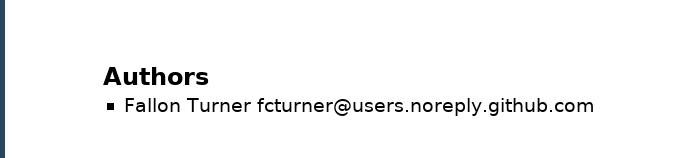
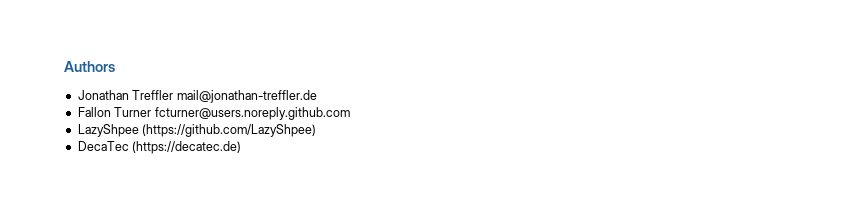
(209, 76) none -> [77,90,317,103] // Jonathan Treffler mail@jonathan-treffler.de
(595, 107) none -> [77,124,317,137] [77,141,242,154] // LazyShpee (https://github.com/LazyShpee) // DecaTec (https://decatec.de)

